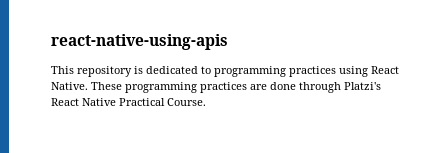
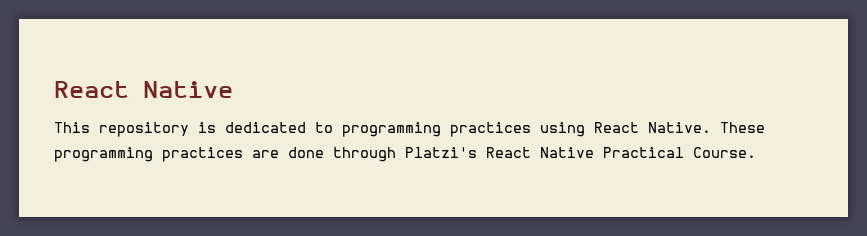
[51,34,228,50] react-native-using-apis -> [54,81,233,98] React Native

